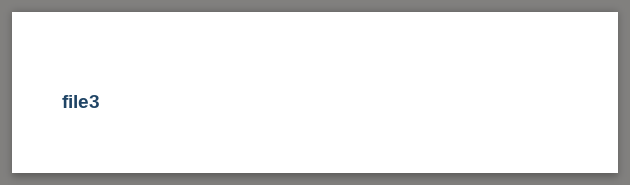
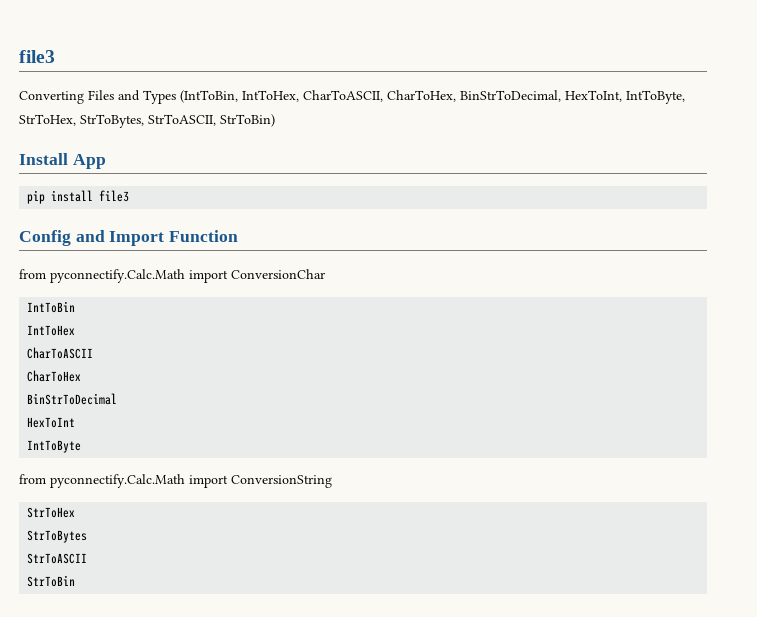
[62,95,100,108] file3 -> [19,50,55,63] [19,90,685,104] [19,114,275,128] [19,153,106,169] [27,190,130,204] [19,230,239,246] [19,269,325,283] [27,301,76,313] [27,325,76,336] [27,347,94,359] [27,370,82,382] [27,393,118,405] [27,417,76,428] [27,440,82,453] [19,474,332,488] [27,507,76,518] [27,530,88,543] [27,553,88,564] [27,575,76,587] file3 // Converting Files and Types (IntToBin, IntToHex, CharToASCII, CharToHex, BinStrToDecimal, HexToInt, IntToByte, StrToHex, StrToBytes, StrToASCII, StrToBin) // Install App // pip install file3 // Config and Import Function // from pyconnectify.Calc.Math import ConversionChar // IntToBin // IntToHex // CharToASCII // CharToHex // BinStrToDecimal // HexToInt // IntToByte // from pyconnectify.Calc.Math import ConversionString // StrToHex // StrToBytes // StrToASCII // StrToBin

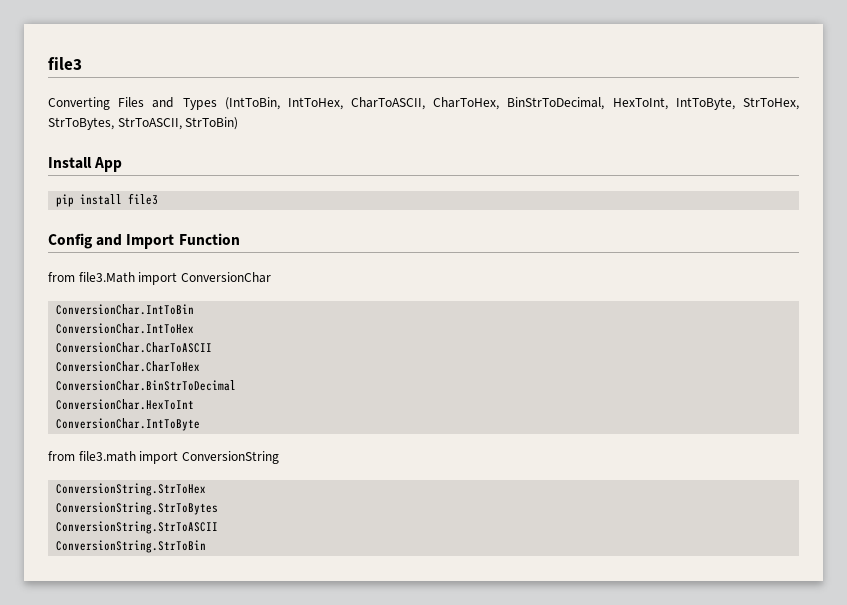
[50,269,185,283] pyconnectify.Calc.Math -> [78,272,135,283] file3.Math
[27,301,76,313] [27,325,76,336] [27,347,94,359] [27,370,82,382] [27,393,118,405] [27,417,76,428] [27,440,82,453] [19,474,185,488] IntToBin // IntToHex // CharToASCII // CharToHex // BinStrToDecimal // HexToInt // IntToByte // from pyconnectify.Calc.Math -> [56,304,195,315] [56,323,195,334] [56,342,213,353] [56,361,201,372] [56,380,237,391] [56,399,195,410] [56,418,201,431] [48,451,136,462] ConversionChar.IntToBin // ConversionChar.IntToHex // ConversionChar.CharToASCII // ConversionChar.CharToHex // ConversionChar.BinStrToDecimal // ConversionChar.HexToInt // ConversionChar.IntToByte // from file3.math
[27,507,76,518] [27,530,88,543] [27,553,88,564] [27,575,76,587] StrToHex // StrToBytes // StrToASCII // StrToBin -> [56,483,207,496] [56,502,219,515] [56,521,219,534] [56,540,207,553] ConversionString.StrToHex // ConversionString.StrToBytes // ConversionString.StrToASCII // ConversionString.StrToBin

